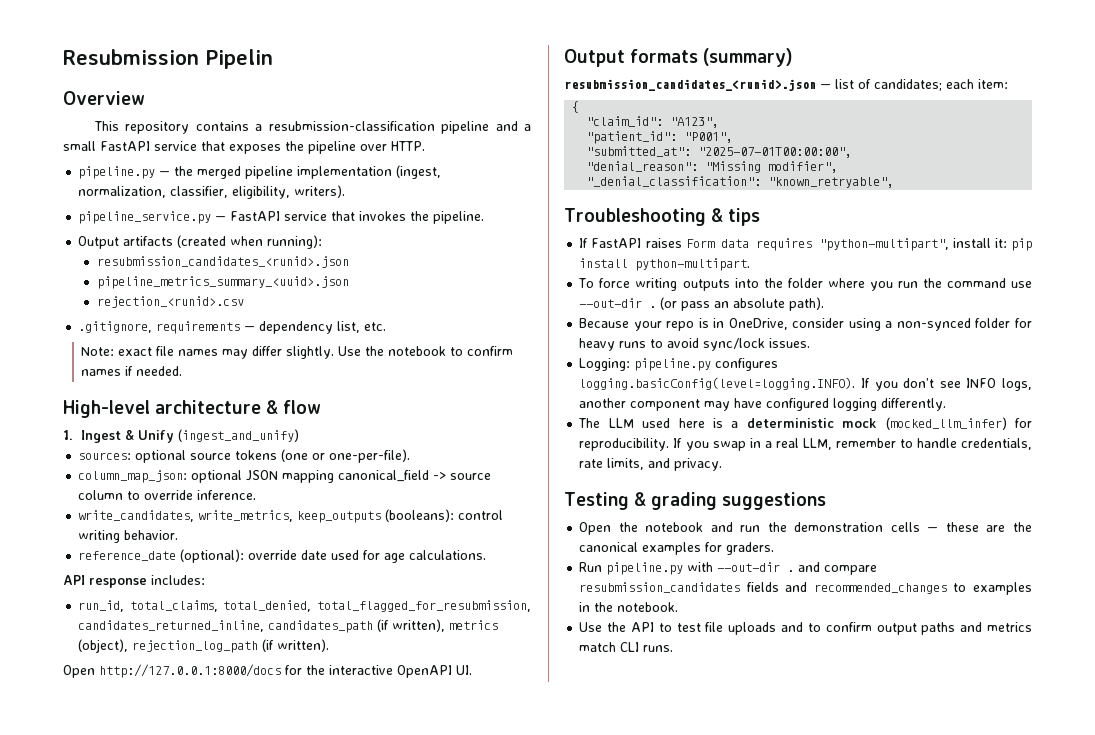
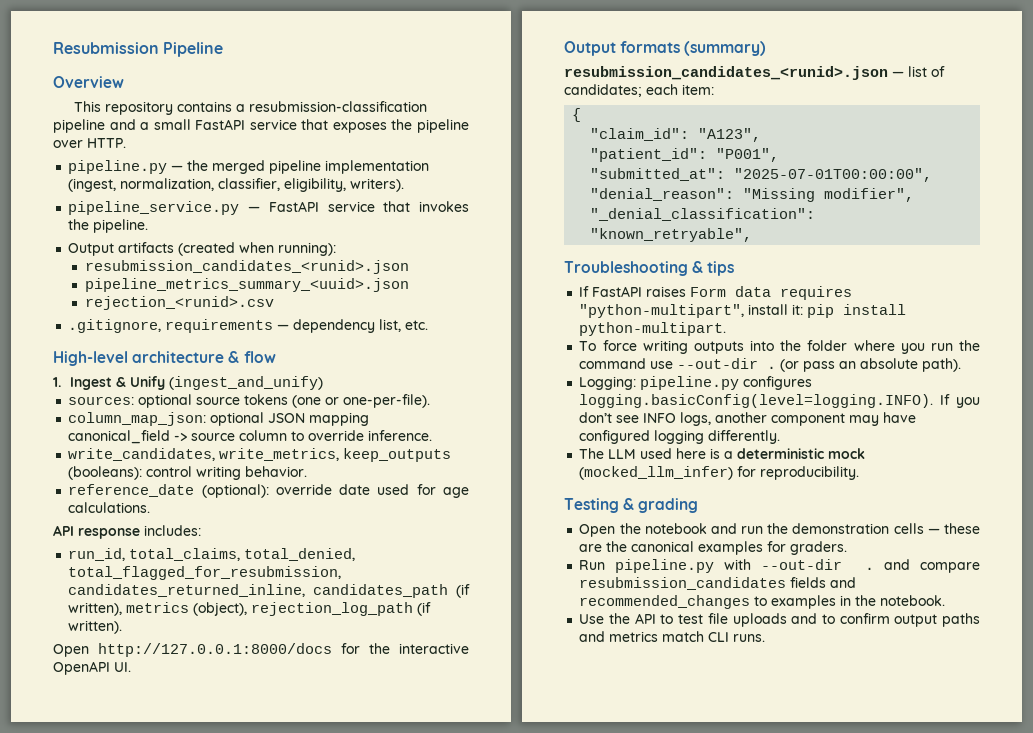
[205,49,273,69] Pipelin -> [163,42,224,57] Pipeline
[81,346,514,359] [81,366,183,376] // Note: exact file names may differ slightly. Use the notebook to confirm names if needed. -> (429, 325) none
[579,318,1032,331] [579,338,811,351] // Because your repo is in OneDrive, consider using a non-synced folder for heavy runs to avoid sync/lock issues. -> (962, 365) none
[673,438,1032,451] [579,458,723,471] If you swap in a real LLM, remember to handle credentials, rate limits, and privacy. -> (860, 473) none
[722,492,827,510] suggestions -> (699, 505) none

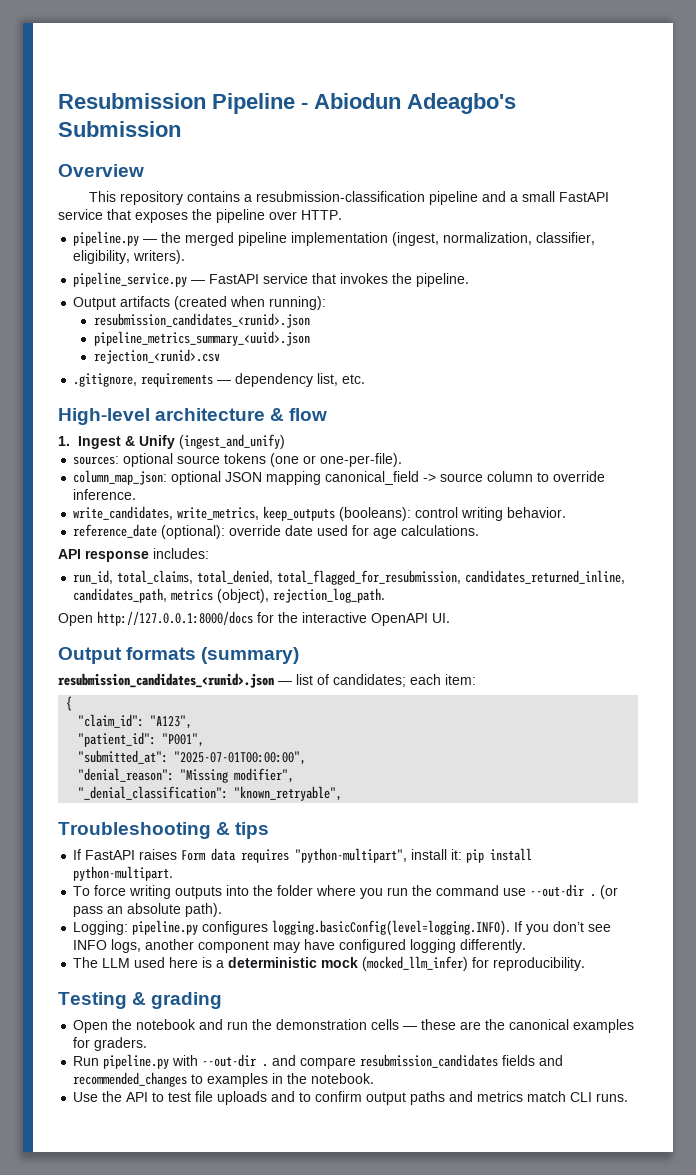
(224, 49) none -> [301,93,516,114] [58,121,181,137] - Abiodun Adeagbo's Submission
[313,584,471,598] [68,602,432,616] [68,620,123,634] candidates_path (if written), metrics (object), rejection_log_path (if written). -> [73,588,386,603] candidates_path, metrics (object), rejection_log_path.

